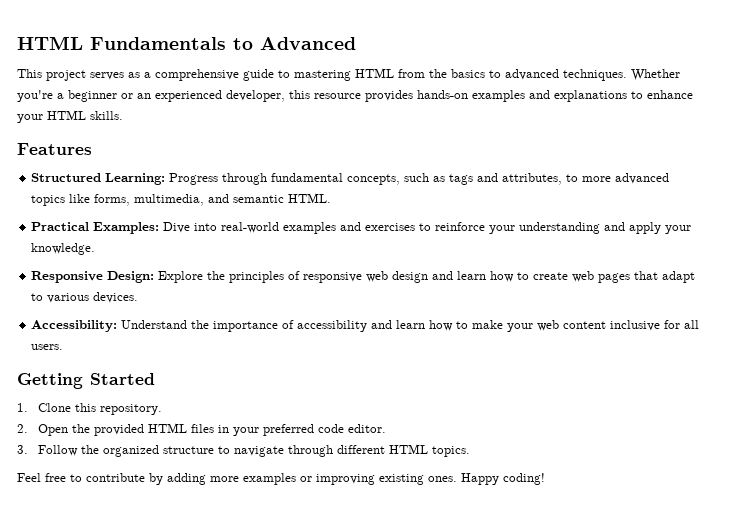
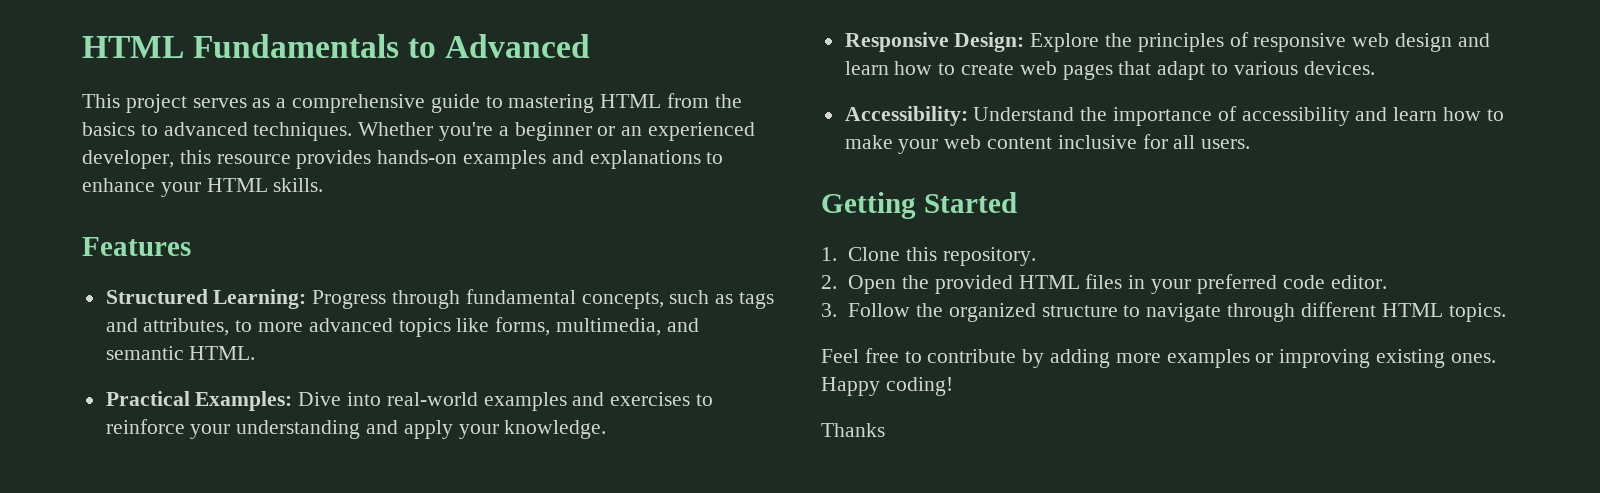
(545, 479) none -> [821,423,885,437] // Thanks

